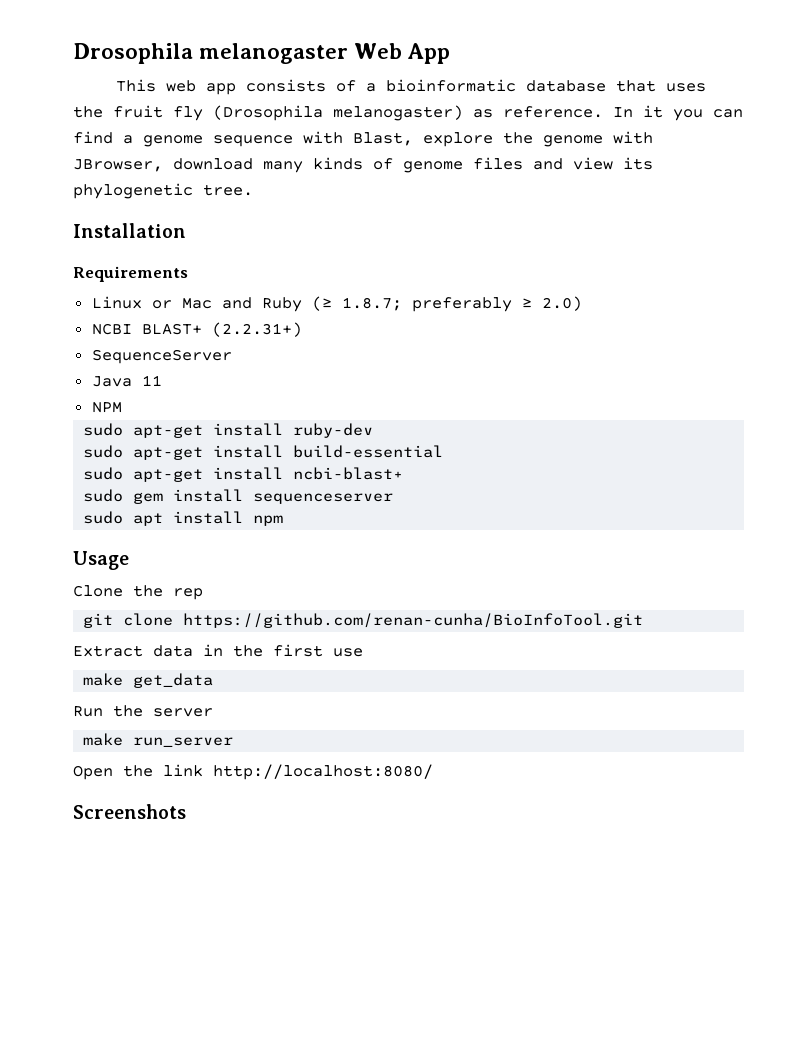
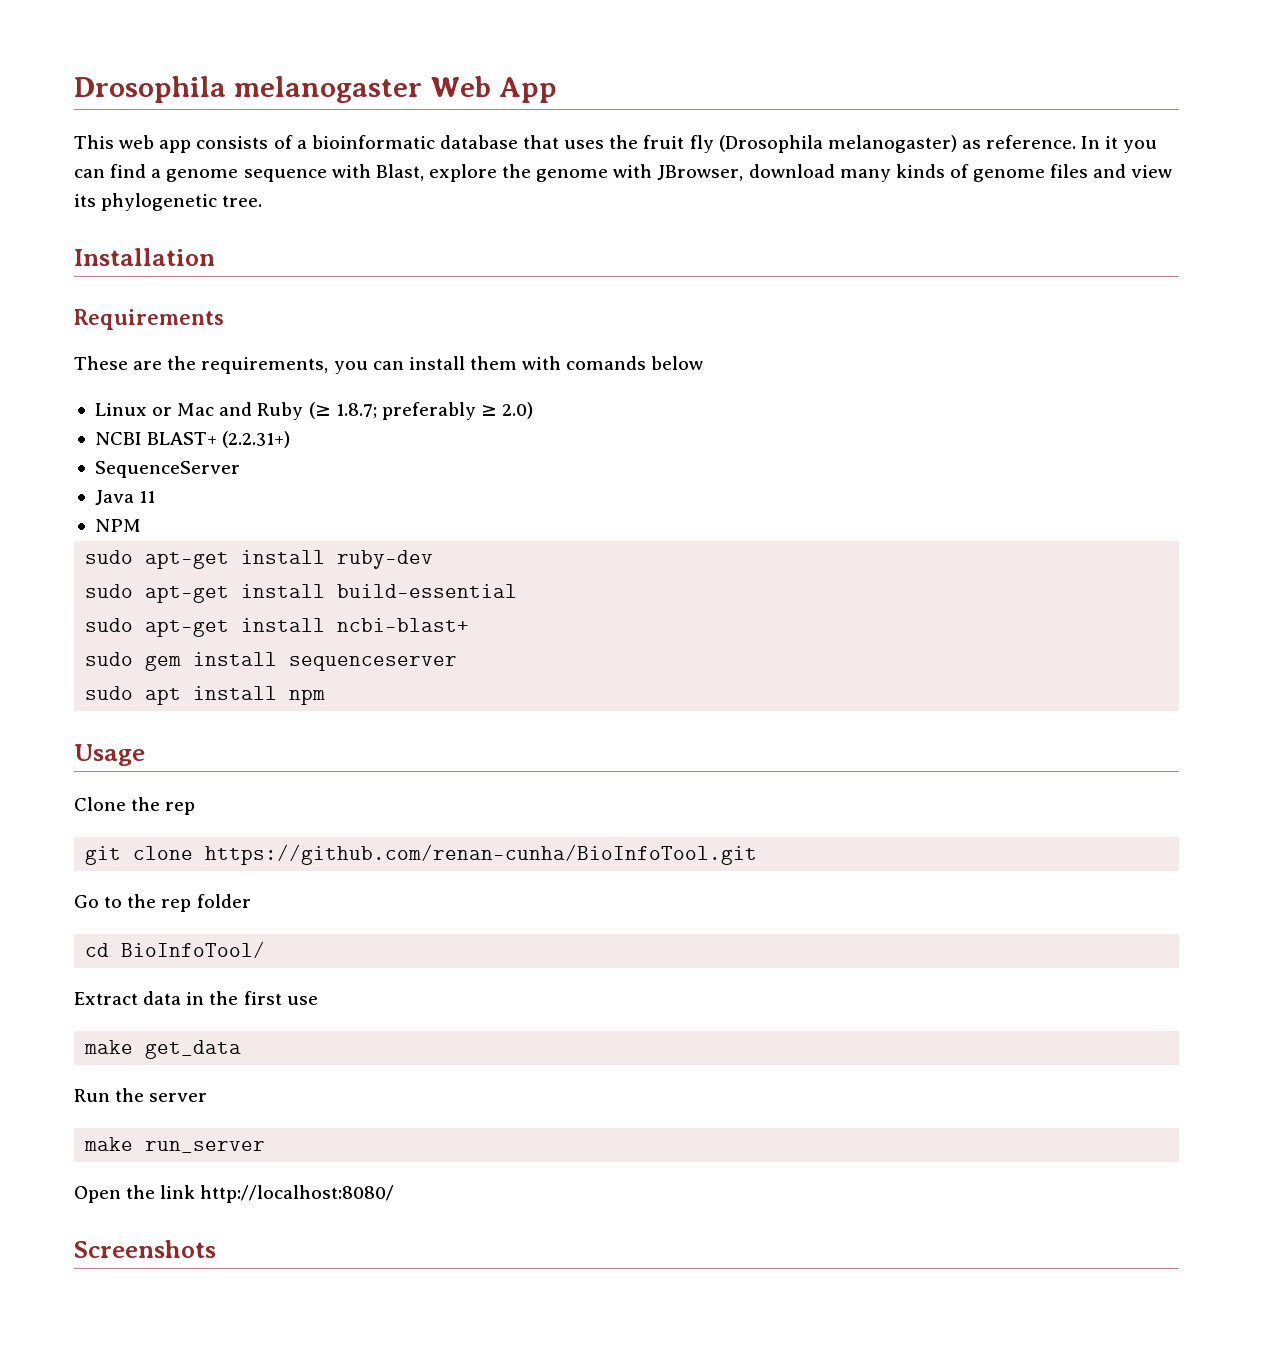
(188, 274) none -> [74,356,704,374] // These are the requirements, you can install them with comands below
(644, 620) none -> [74,894,251,912] [85,941,266,958] // Go to the rep folder // cd BioInfoTool/

